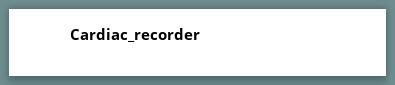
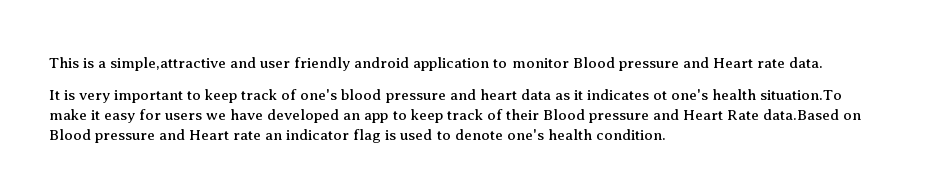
[70,28,200,42] Cardiac_recorder -> [49,57,823,71] [49,89,842,103] [49,109,862,123] [49,129,666,143] This is a simple,attractive and user friendly android application to monitor Blood pressure and Heart rate data. // It is very important to keep track of one's blood pressure and heart data as it indicates ot one's health situation.To make it easy for users we have developed an app to keep track of their Blood pressure and Heart Rate data.Based on Blood pressure and Heart rate an indicator flag is used to denote one's health condition.

